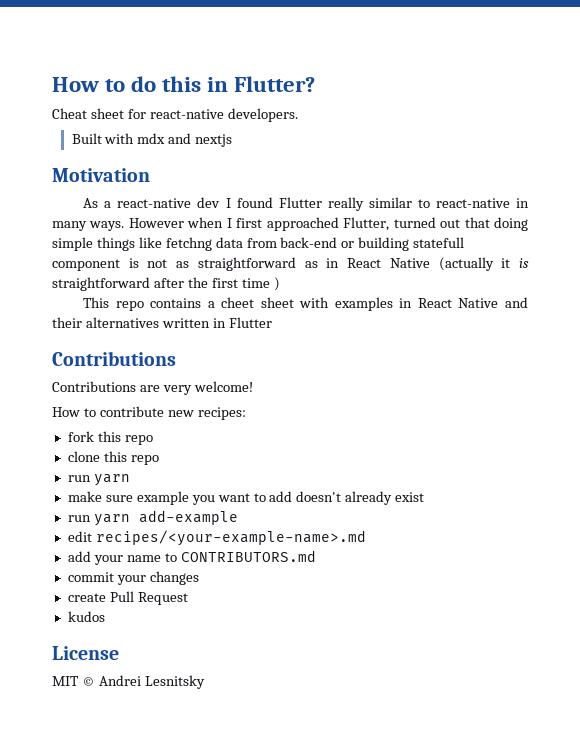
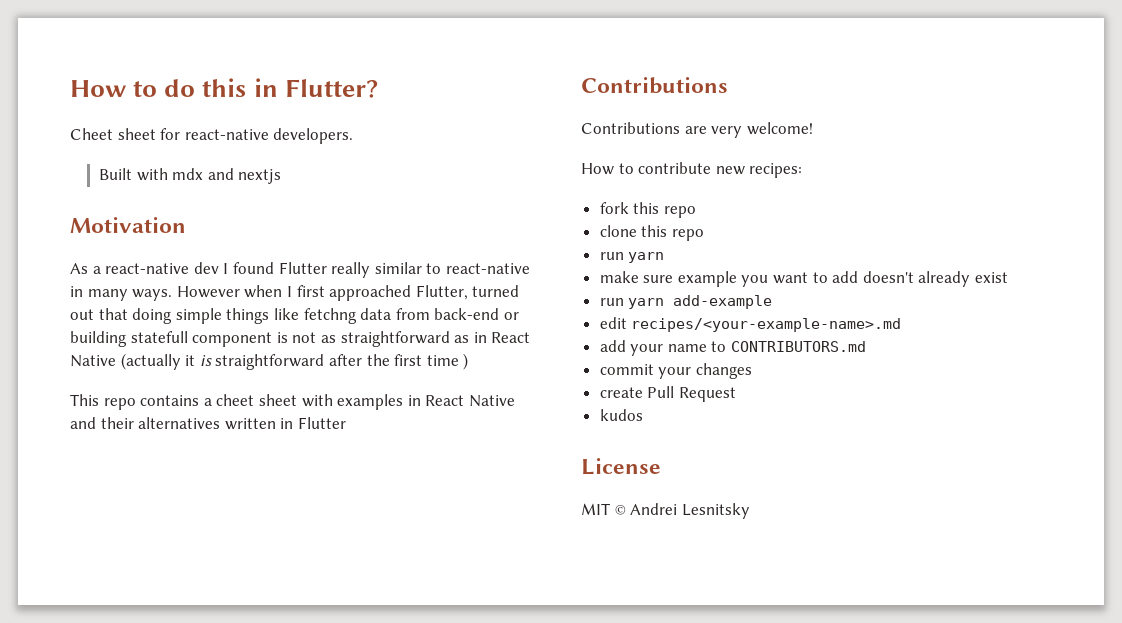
[52,108,87,119] Cheat -> [70,128,113,140] Cheet

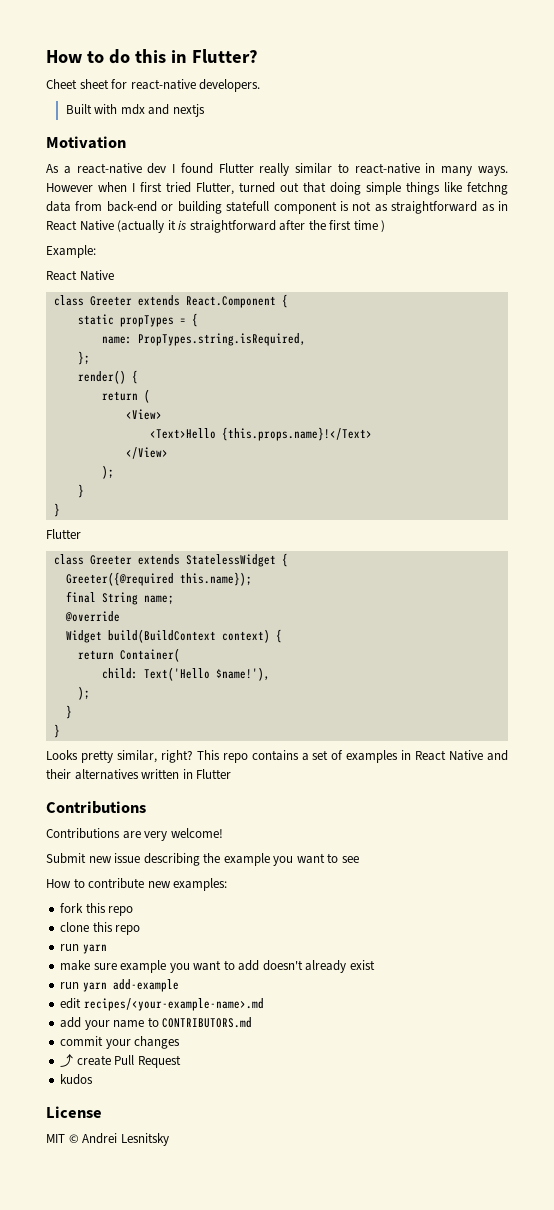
[329,285,412,301] approached -> [166,182,191,193] tried
(469, 361) none -> [46,245,96,258] [46,270,114,281] [53,294,288,308] [77,313,198,327] [101,333,306,346] [77,351,90,365] [77,370,138,384] [101,389,150,403] [125,409,162,420] [149,427,372,441] [125,447,168,459] [101,465,114,479] [77,484,84,498] [53,503,60,517] [46,529,81,539] [53,553,288,567] [65,572,252,586] [65,591,174,605] [64,611,120,622] [65,629,282,643] [77,648,180,662] [101,667,270,681] [77,686,90,700] [65,705,72,719] [53,724,60,738] [46,750,193,763] Example: // React Native // class Greeter extends React.Component { // static propTypes = { // name: PropTypes.string.isRequired, // }; // render() { // return ( // <View> // <Text>Hello {this.props.name}!</Text> // </View> // ); // } // } // Flutter // class Greeter extends StatelessWidget { // Greeter({@required this.name}); // final String name; // @override // Widget build(BuildContext context) { // return Container( // child: Text('Hello $name!'), // ); // } // } // Looks pretty similar, right?
[216,394,333,407] cheet sheet with -> [312,750,344,760] set of
(813, 128) none -> [46,853,359,866] // Submit new issue describing the example you want to see
[749,163,803,178] recipes: -> [173,878,228,891] examples:
(752, 371) none -> [60,1054,74,1067] ⤴

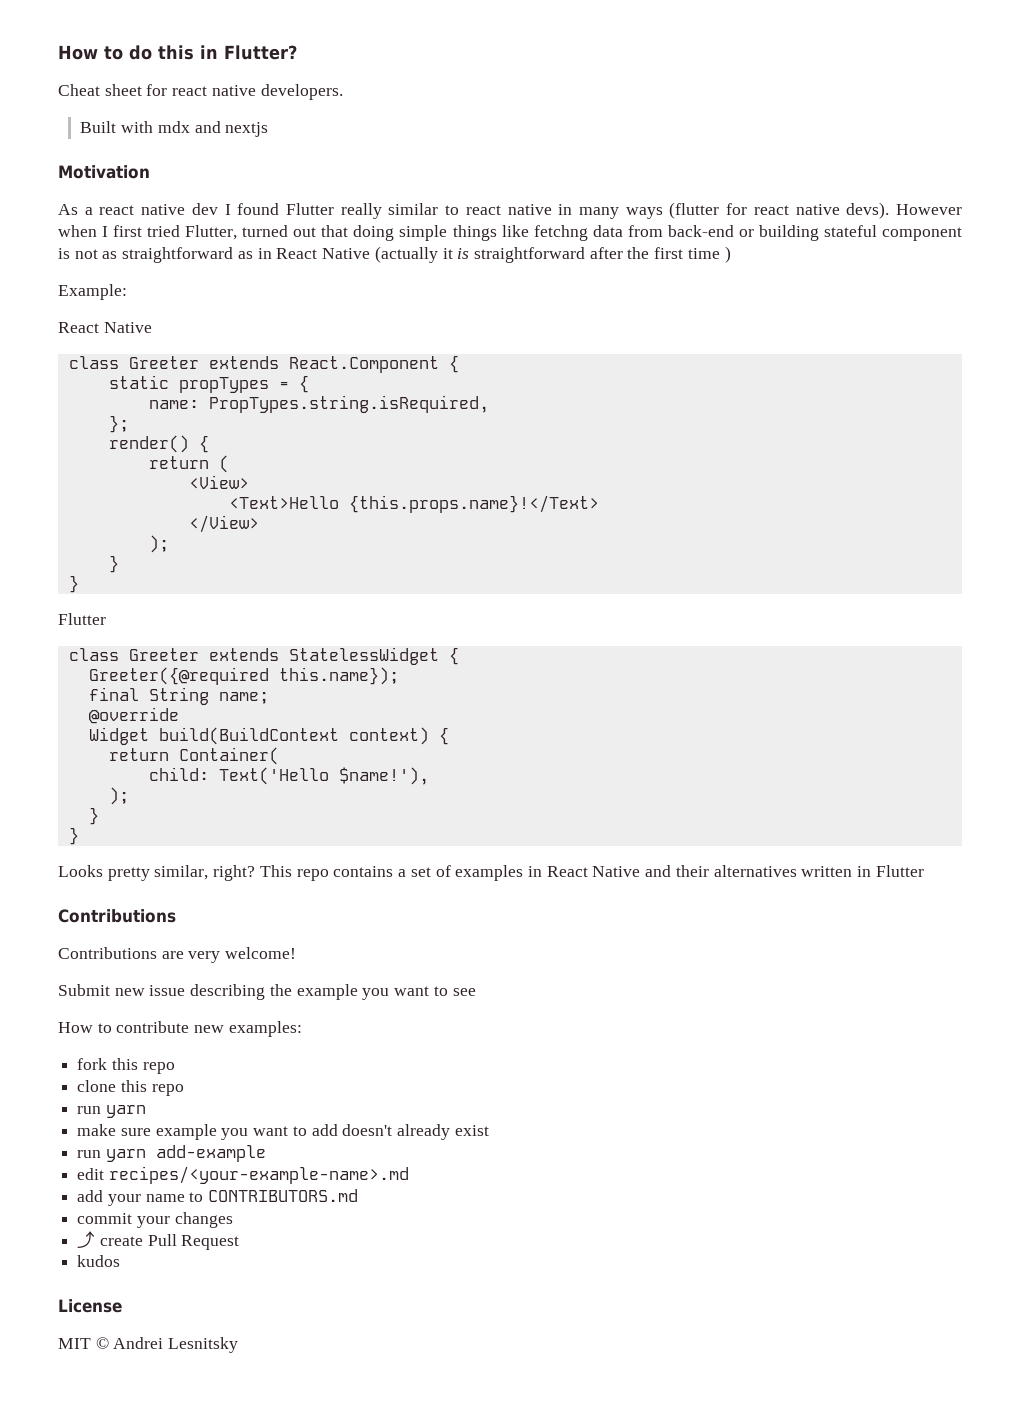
[46,79,77,89] Cheet -> [58,84,100,96] Cheat
[130,79,196,90] react-native -> [172,85,256,96] react native
[76,163,142,174] react-native -> [99,204,186,215] react native
[354,163,509,176] react-native in many ways. -> [465,202,890,219] react native in many ways (flutter for react native devs).
[226,201,270,212] statefull -> [823,225,877,237] stateful

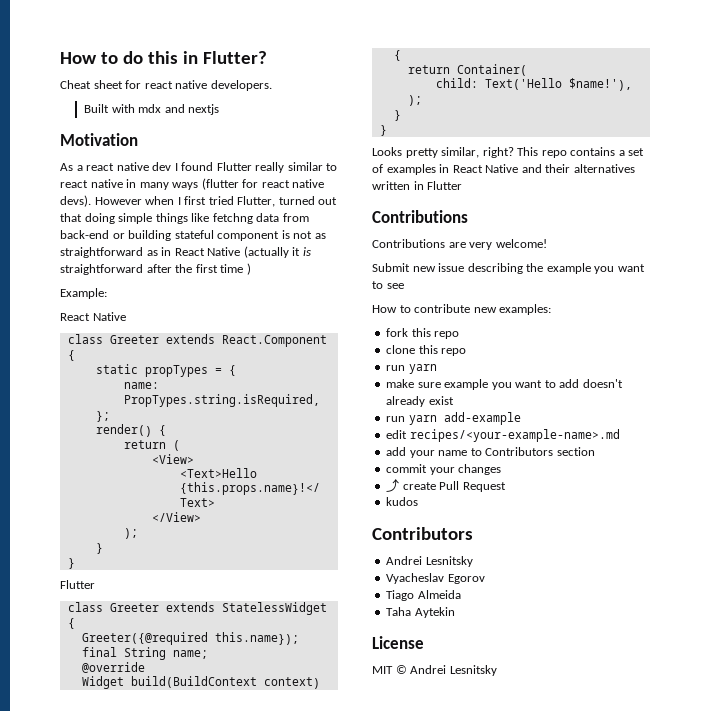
[208,1189,359,1202] CONTRIBUTORS.md -> [485,447,595,456] Contributors section
(121, 1261) none -> [372,527,473,540] [386,556,473,567] [386,573,485,584] [386,590,461,601] [386,607,455,618] // Contributors // Andrei Lesnitsky // Vyacheslav Egorov // Tiago Almeida // Taha Aytekin

